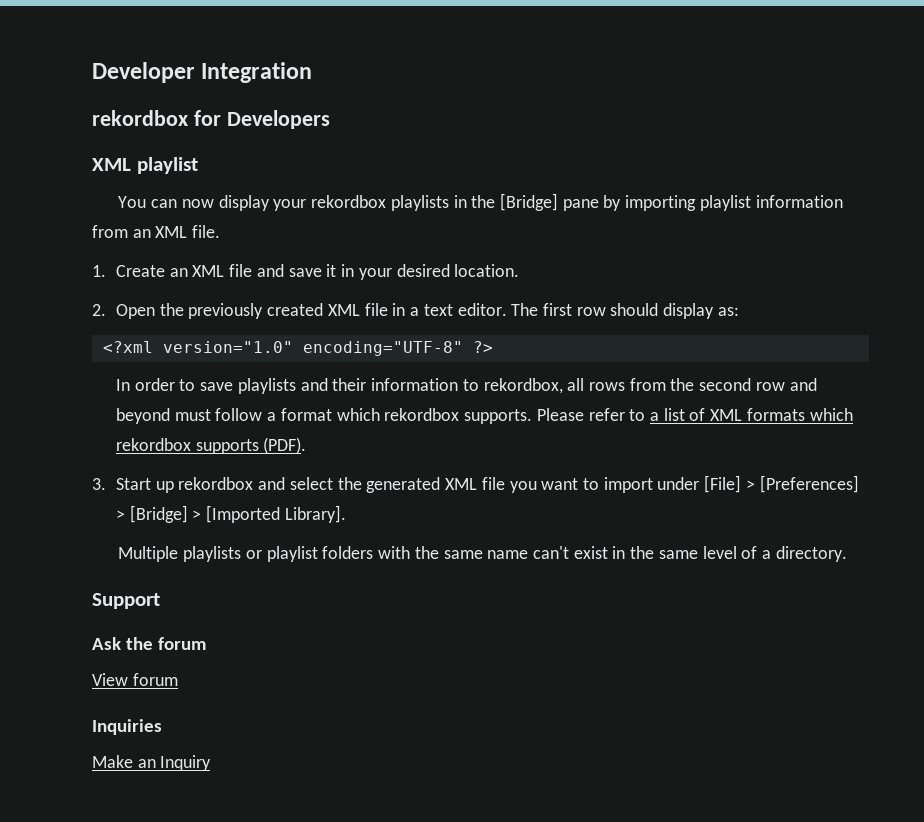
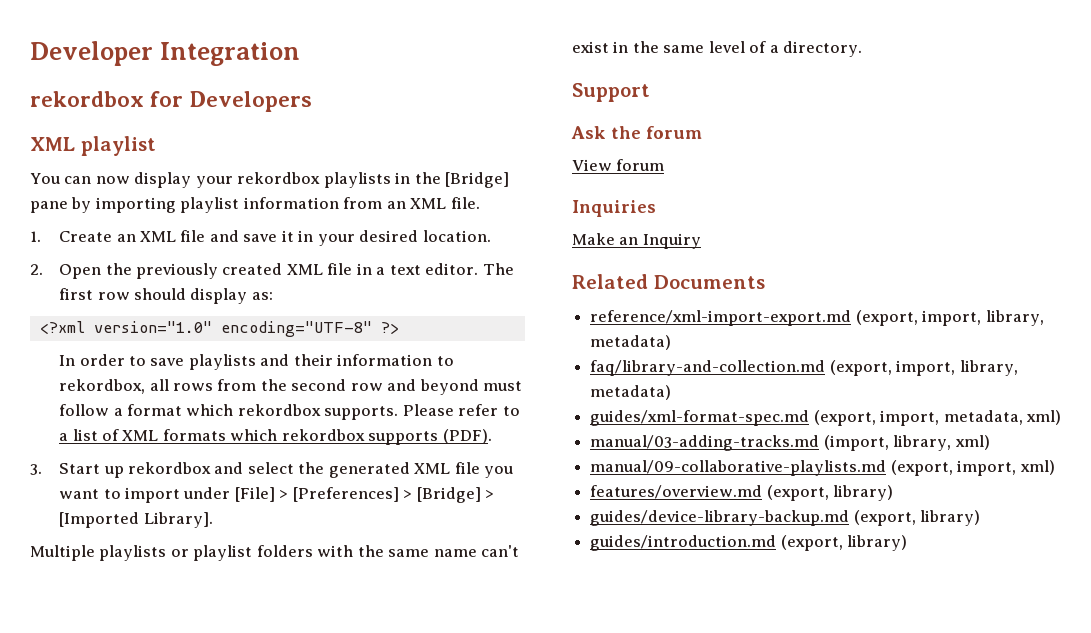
(212, 763) none -> [572,274,765,289] [590,310,1044,326] [590,335,672,350] [590,360,1018,376] [590,385,672,400] [590,410,1061,426] [590,435,990,451] [590,460,1055,476] [590,485,894,501] [590,510,981,526] [590,535,908,551] // Related Documents // reference/xml-import-export.md (export, import, library, metadata) // faq/library-and-collection.md (export, import, library, metadata) // guides/xml-format-spec.md (export, import, metadata, xml) // manual/03-adding-tracks.md (import, library, xml) // manual/09-collaborative-playlists.md (export, import, xml) // features/overview.md (export, library) // guides/device-library-backup.md (export, library) // guides/introduction.md (export, library)

